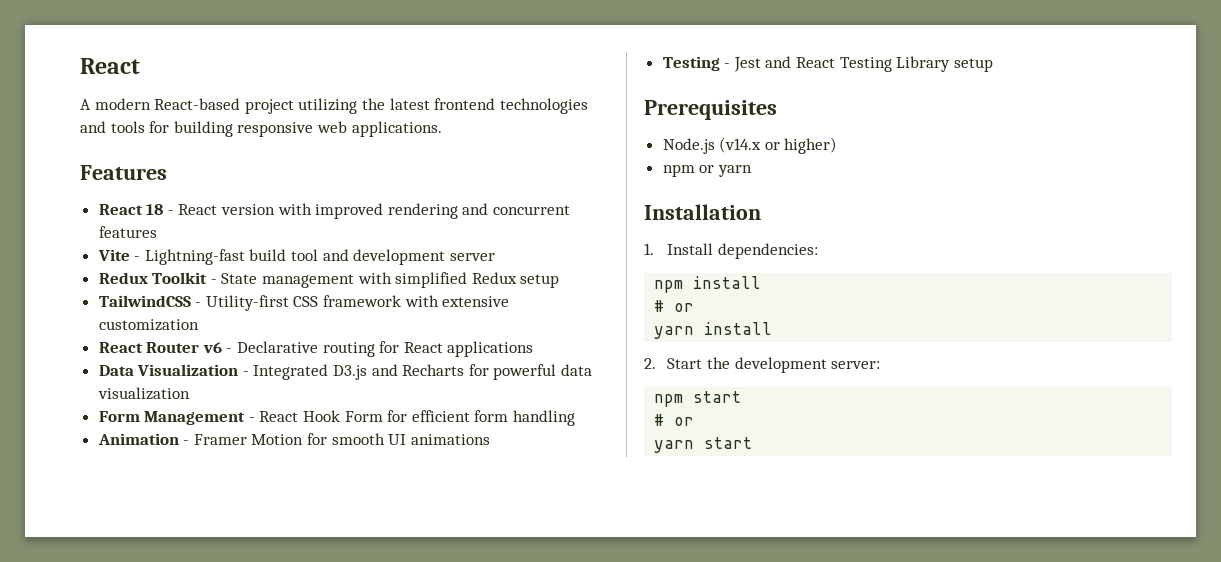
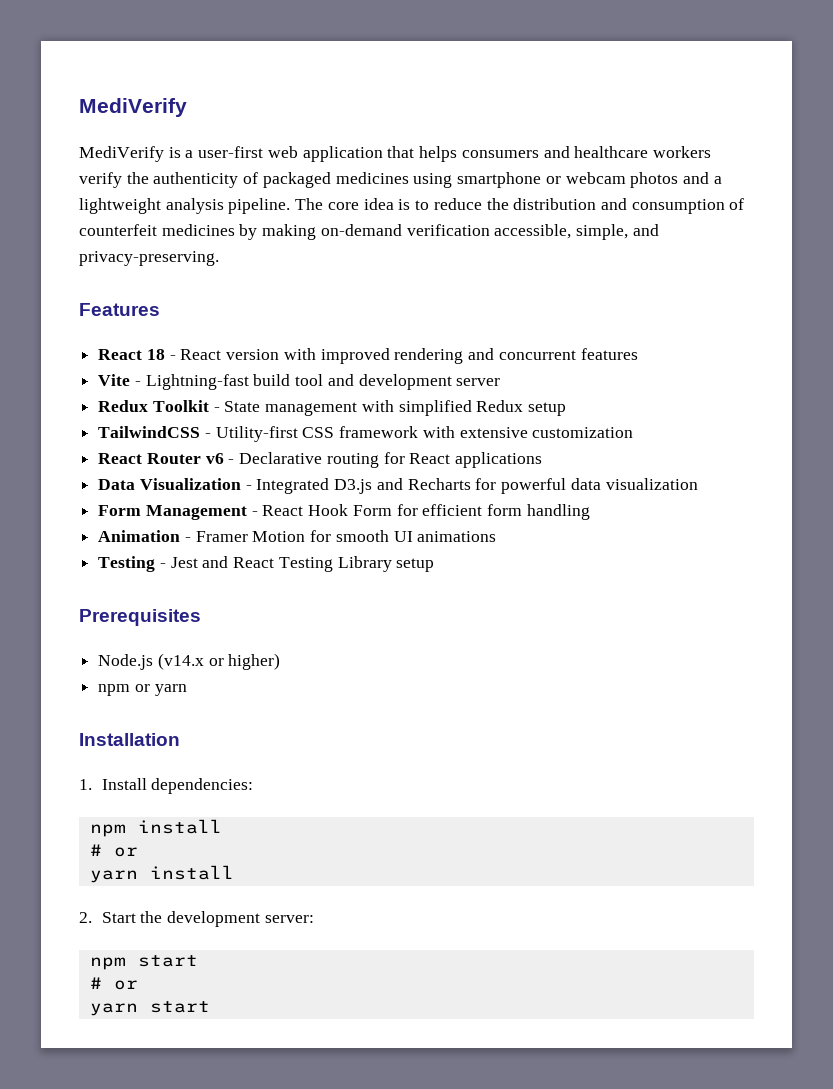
[80,58,140,74] [80,98,588,114] [80,121,442,137] React // A modern React-based project utilizing the latest frontend technologies and tools for building responsive web applications. -> [79,98,187,117] [79,146,711,162] [79,172,722,188] [79,198,745,214] [79,224,659,240] [79,251,219,266] MediVerify // MediVerify is a user-first web application that helps consumers and healthcare workers verify the authenticity of packaged medicines using smartphone or webcam photos and a lightweight analysis pipeline. The core idea is to reduce the distribution and consumption of counterfeit medicines by making on-demand verification accessible, simple, and privacy-preserving.

